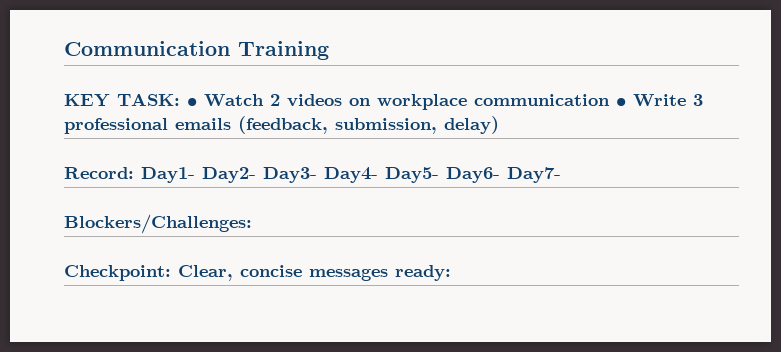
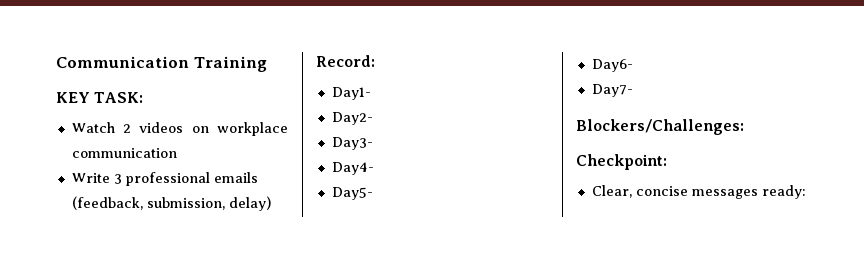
[187,98,197,106] • -> (144, 97) //
[616,98,626,106] • -> (177, 153) //
(134, 173) none -> (375, 61) //
(195, 175) none -> (371, 93) //
(256, 175) none -> (373, 118) //
(317, 175) none -> (373, 143) //
(378, 175) none -> (374, 168) //
(439, 175) none -> (373, 193) //
(500, 175) none -> (633, 65) //
(171, 273) none -> (667, 162) //

